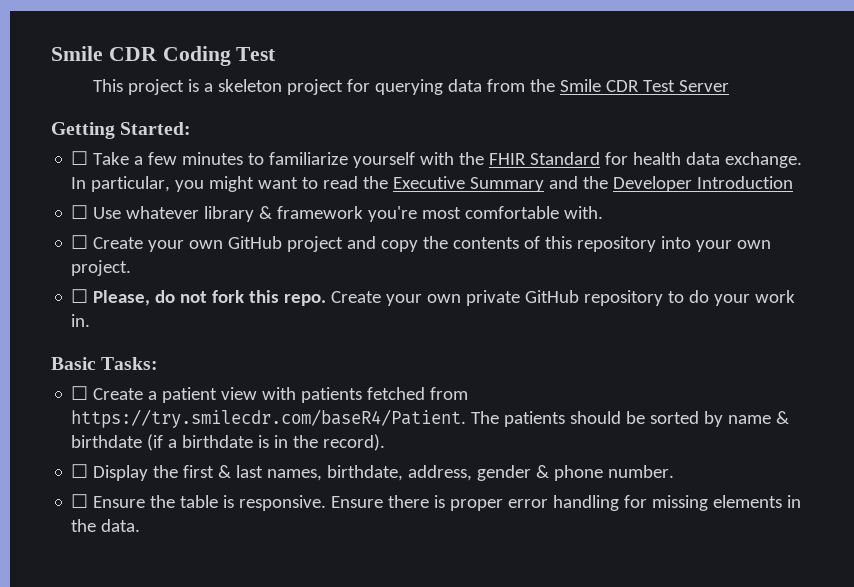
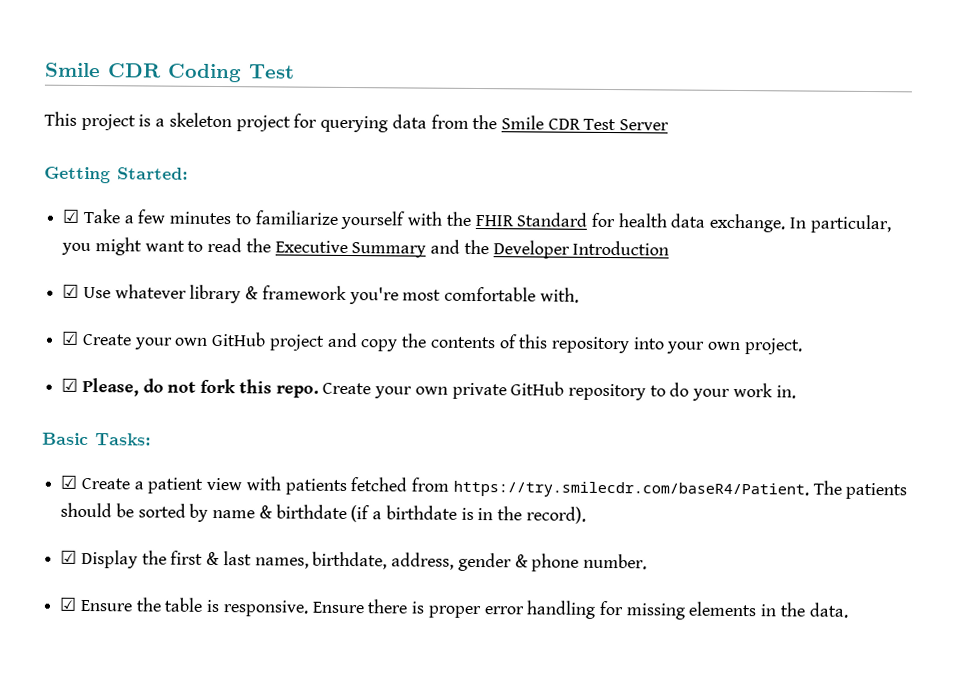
[71,151,89,165] ☐ -> [62,208,80,223] ☑
[71,205,89,219] ☐ -> [62,283,80,298] ☑
[71,235,89,249] ☐ -> [61,330,80,345] ☑
[71,289,89,303] ☐ -> [61,377,79,392] ☑
[71,386,89,400] ☐ -> [60,474,78,489] ☑
[71,464,89,478] ☐ -> [60,549,78,564] ☑
[71,494,89,508] ☐ -> [59,596,78,611] ☑

